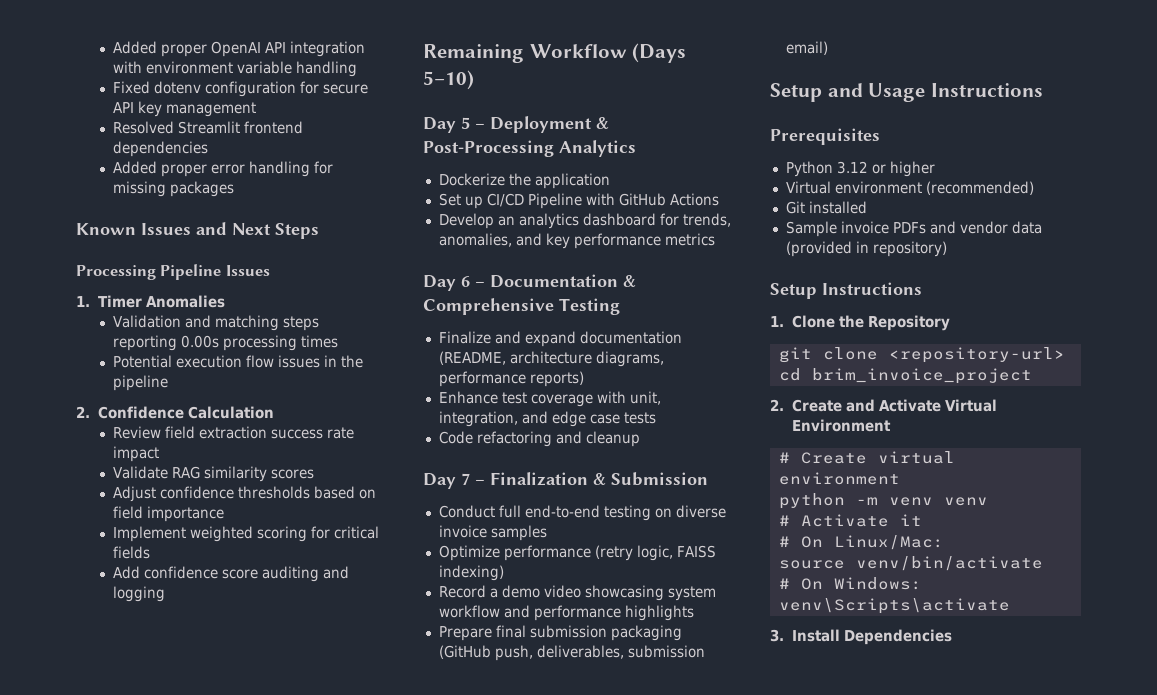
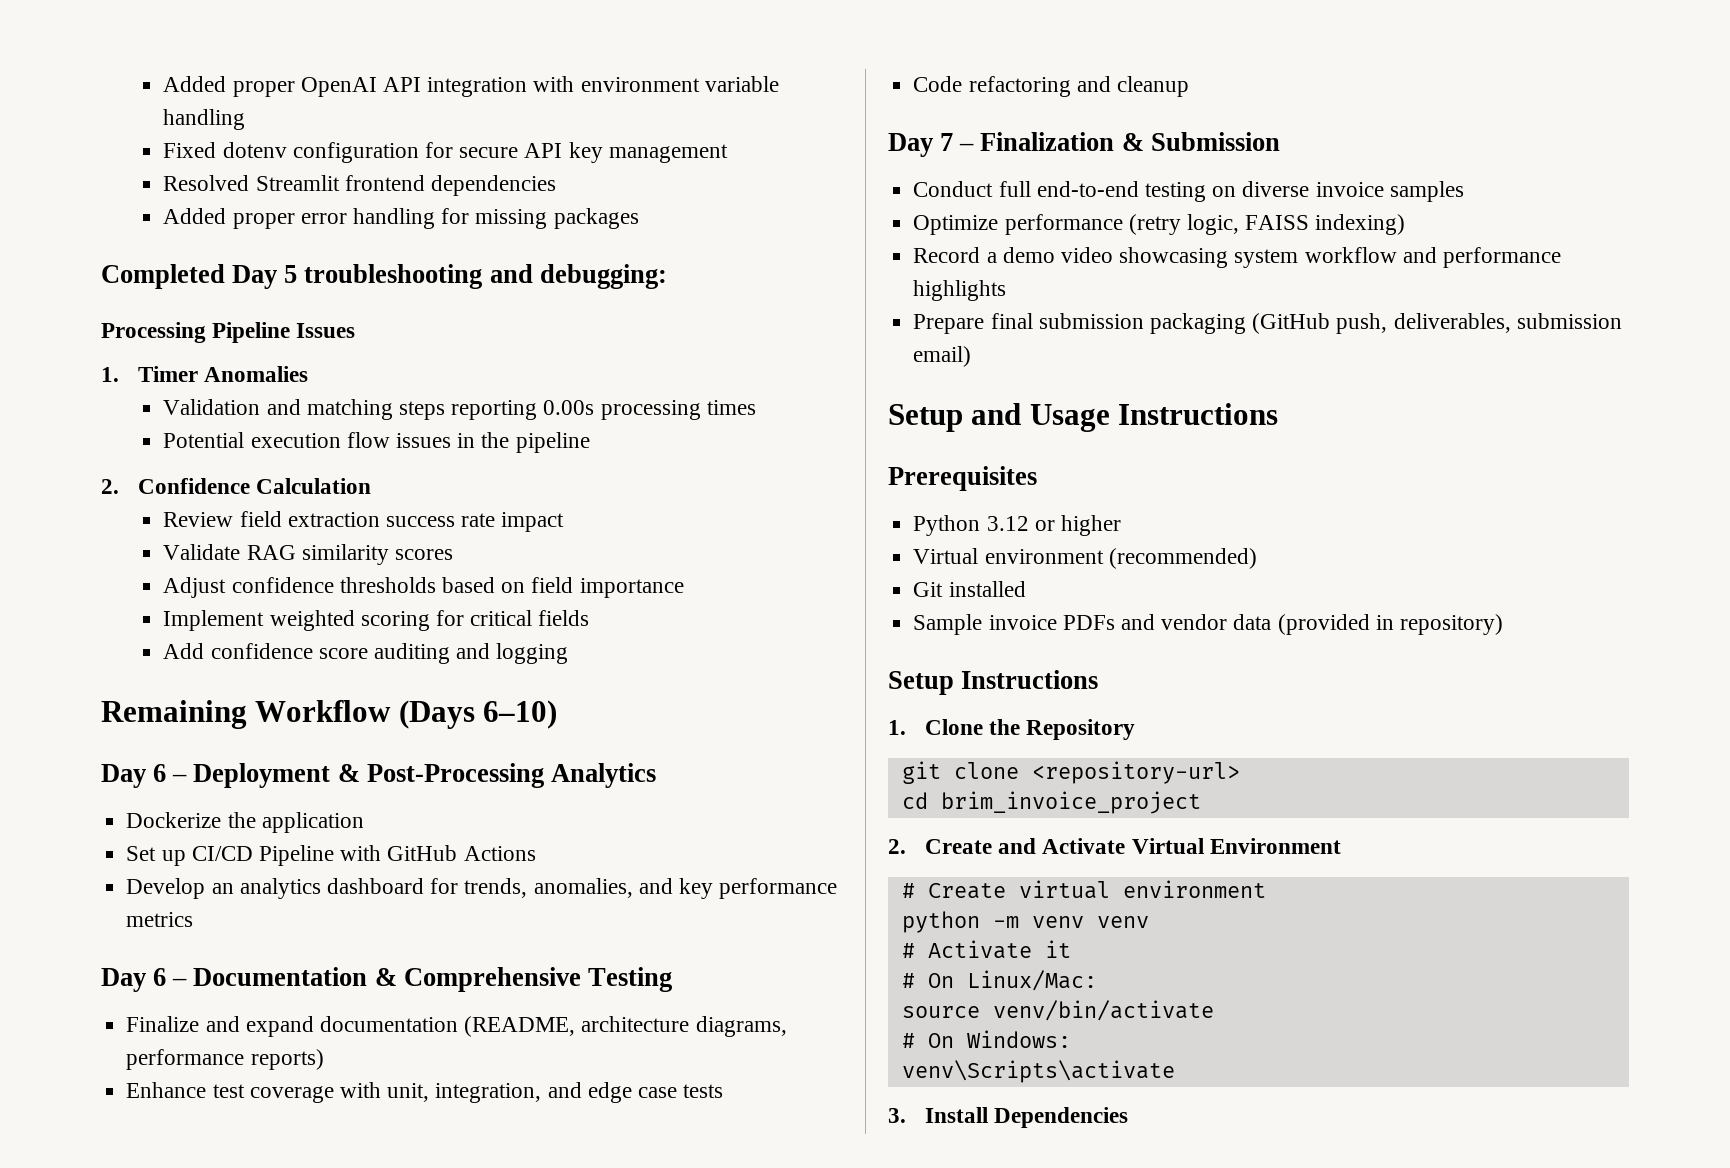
[76,222,319,239] Known Issues and Next Steps -> [101,264,667,289] Completed Day 5 troubleshooting and debugging:
[423,70,474,90] [423,117,470,133] 5–10) // Day 5 -> [483,700,558,729] [101,764,167,788] 6–10) // Day 6

